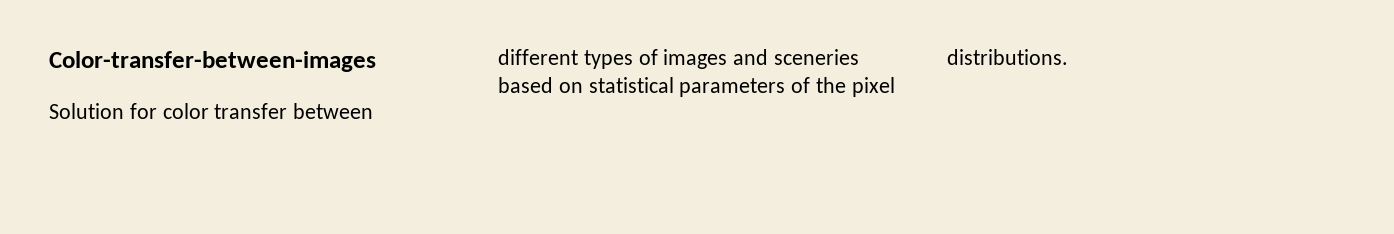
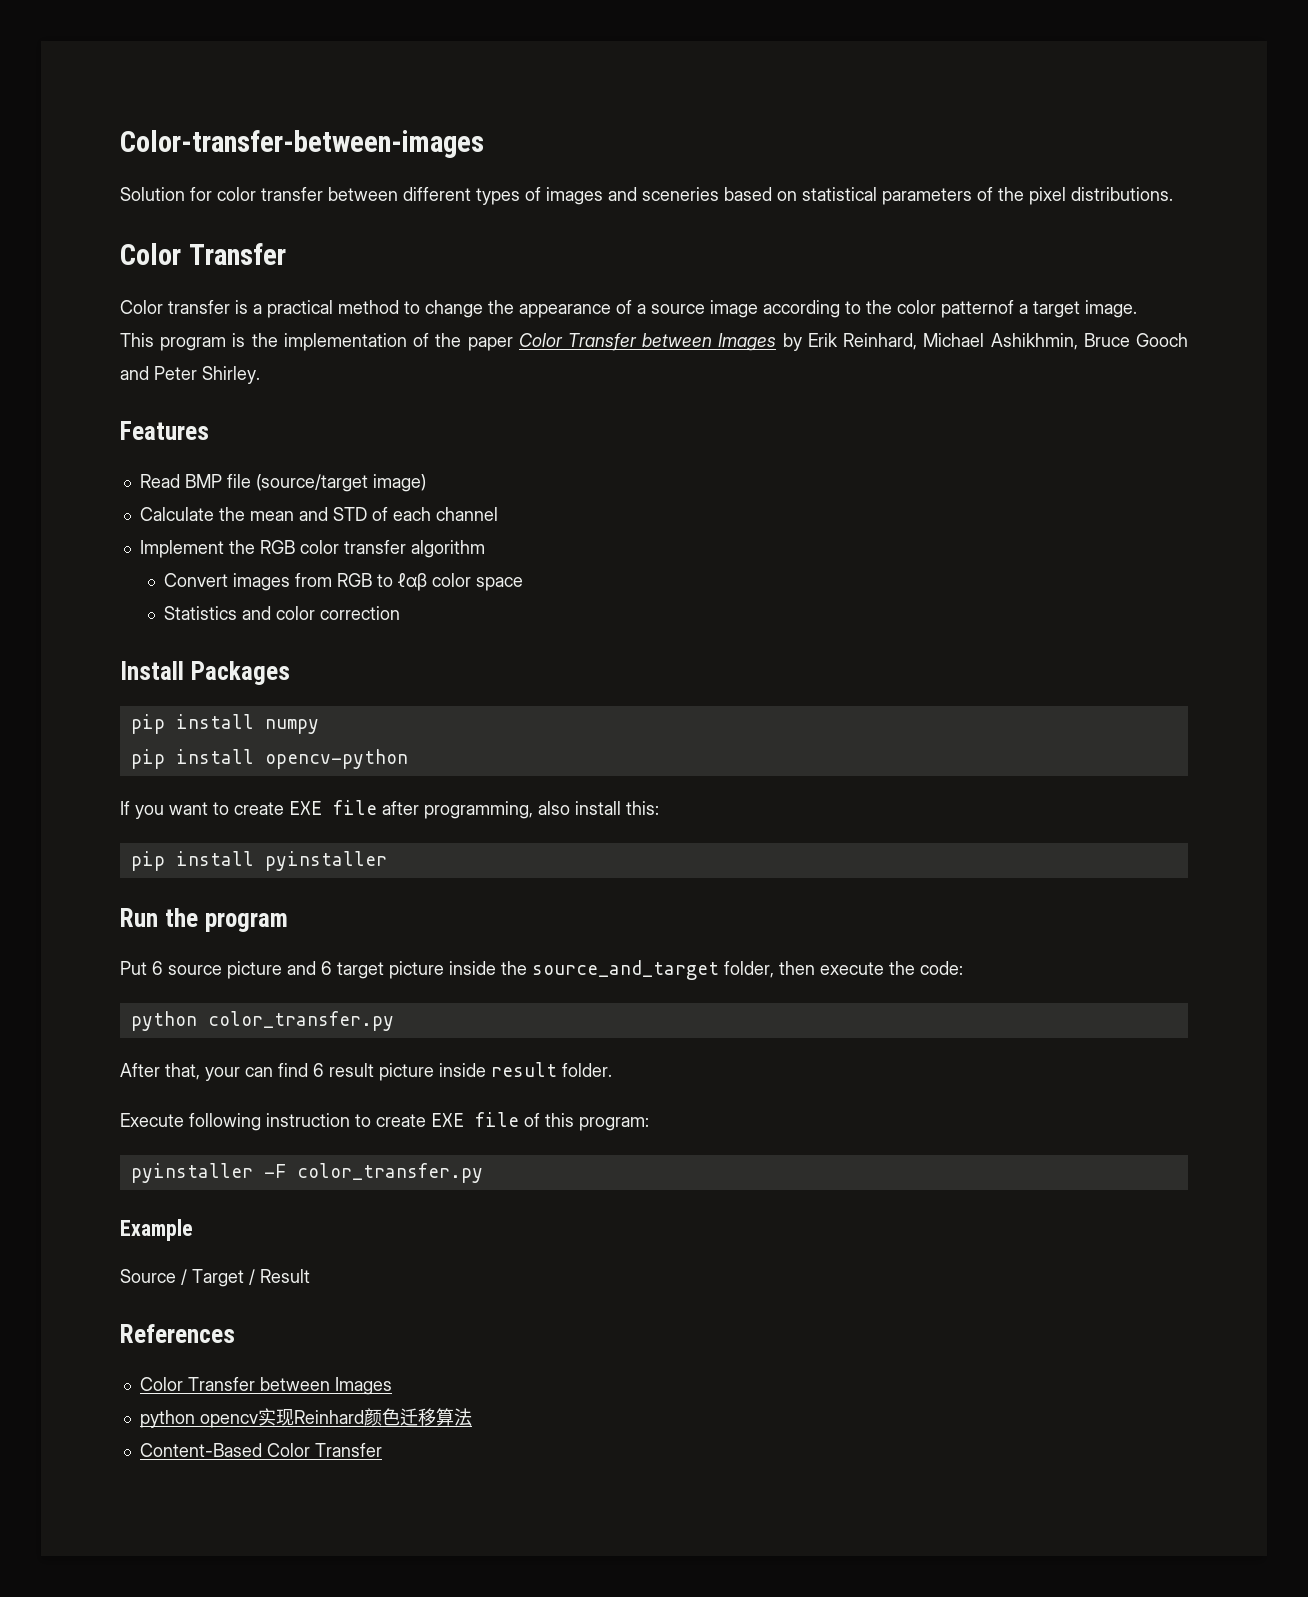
(1068, 57) none -> [120,243,286,265] [120,300,1137,318] [120,333,1188,351] [120,366,260,384] [120,421,209,440] [139,474,426,492] [139,507,498,521] [139,540,485,558] [163,573,523,591] [163,606,400,620] [120,661,290,685] [130,714,319,734] [130,749,408,769] [120,800,659,819] [130,851,387,871] [120,908,288,932] [120,960,963,980] [130,1011,394,1031] [120,1062,612,1081] [120,1112,649,1131] [130,1163,483,1183] [120,1219,193,1241] [120,1269,310,1287] [120,1324,235,1343] [139,1377,392,1395] [139,1408,472,1428] [139,1443,382,1457] // Color Transfer // Color transfer is a practical method to change the appearance of a source image according to the color patternof a target image. // This program is the implementation of the paper Color Transfer between Images by Erik Reinhard, Michael Ashikhmin, Bruce Gooch and Peter Shirley. // Features // Read BMP file (source/target image) // Calculate the mean and STD of each channel // Implement the RGB color transfer algorithm // Convert images from RGB to ℓαβ color space // Statistics and color correction // Install Packages // pip install numpy // pip install opencv-python // If you want to create EXE file after programming, also install this: // pip install pyinstaller // Run the program // Put 6 source picture and 6 target picture inside the source_and_target folder, then execute the code: // python color_transfer.py // After that, your can find 6 result picture inside result folder. // Execute following instruction to create EXE file of this program: // pyinstaller -F color_transfer.py // Example // Source / Target / Result // References // Color Transfer between Images // python opencv实现Reinhard颜色迁移算法 // Content-Based Color Transfer

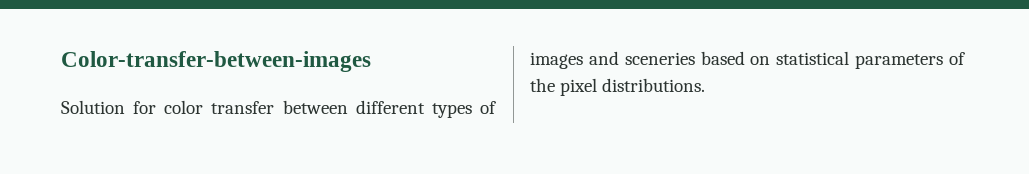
[120,243,286,265] [120,300,1137,318] [120,333,1188,351] [120,366,260,384] [120,421,209,440] [139,474,426,492] [139,507,498,521] [139,540,485,558] [163,573,523,591] [163,606,400,620] [120,661,290,685] [130,714,319,734] [130,749,408,769] [120,800,659,819] [130,851,387,871] [120,908,288,932] [120,960,963,980] [130,1011,394,1031] [120,1062,612,1081] [120,1112,649,1131] [130,1163,483,1183] [120,1219,193,1241] [120,1269,310,1287] [120,1324,235,1343] [139,1377,392,1395] [139,1408,472,1428] [139,1443,382,1457] // Color Transfer // Color transfer is a practical method to change the appearance of a source image according to the color patternof a target image. // This program is the implementation of the paper Color Transfer between Images by Erik Reinhard, Michael Ashikhmin, Bruce Gooch and Peter Shirley. // Features // Read BMP file (source/target image) // Calculate the mean and STD of each channel // Implement the RGB color transfer algorithm // Convert images from RGB to ℓαβ color space // Statistics and color correction // Install Packages // pip install numpy // pip install opencv-python // If you want to create EXE file after programming, also install this: // pip install pyinstaller // Run the program // Put 6 source picture and 6 target picture inside the source_and_target folder, then execute the code: // python color_transfer.py // After that, your can find 6 result picture inside result folder. // Execute following instruction to create EXE file of this program: // pyinstaller -F color_transfer.py // Example // Source / Target / Result // References // Color Transfer between Images // python opencv实现Reinhard颜色迁移算法 // Content-Based Color Transfer -> (706, 85) none

